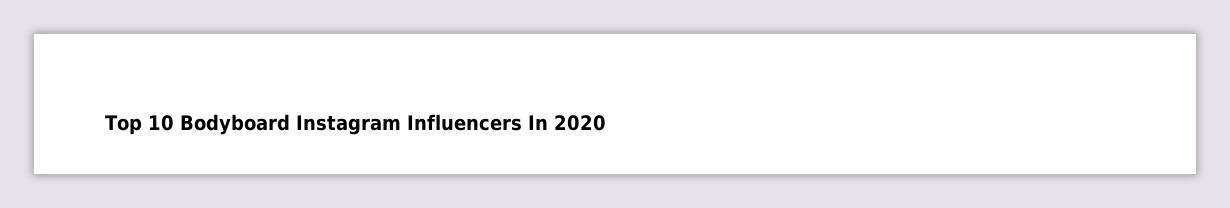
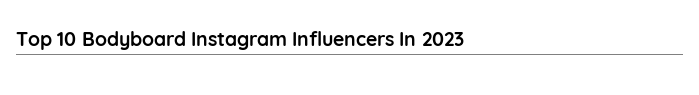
[553,115,606,131] 2020 -> [421,32,464,46] 2023

